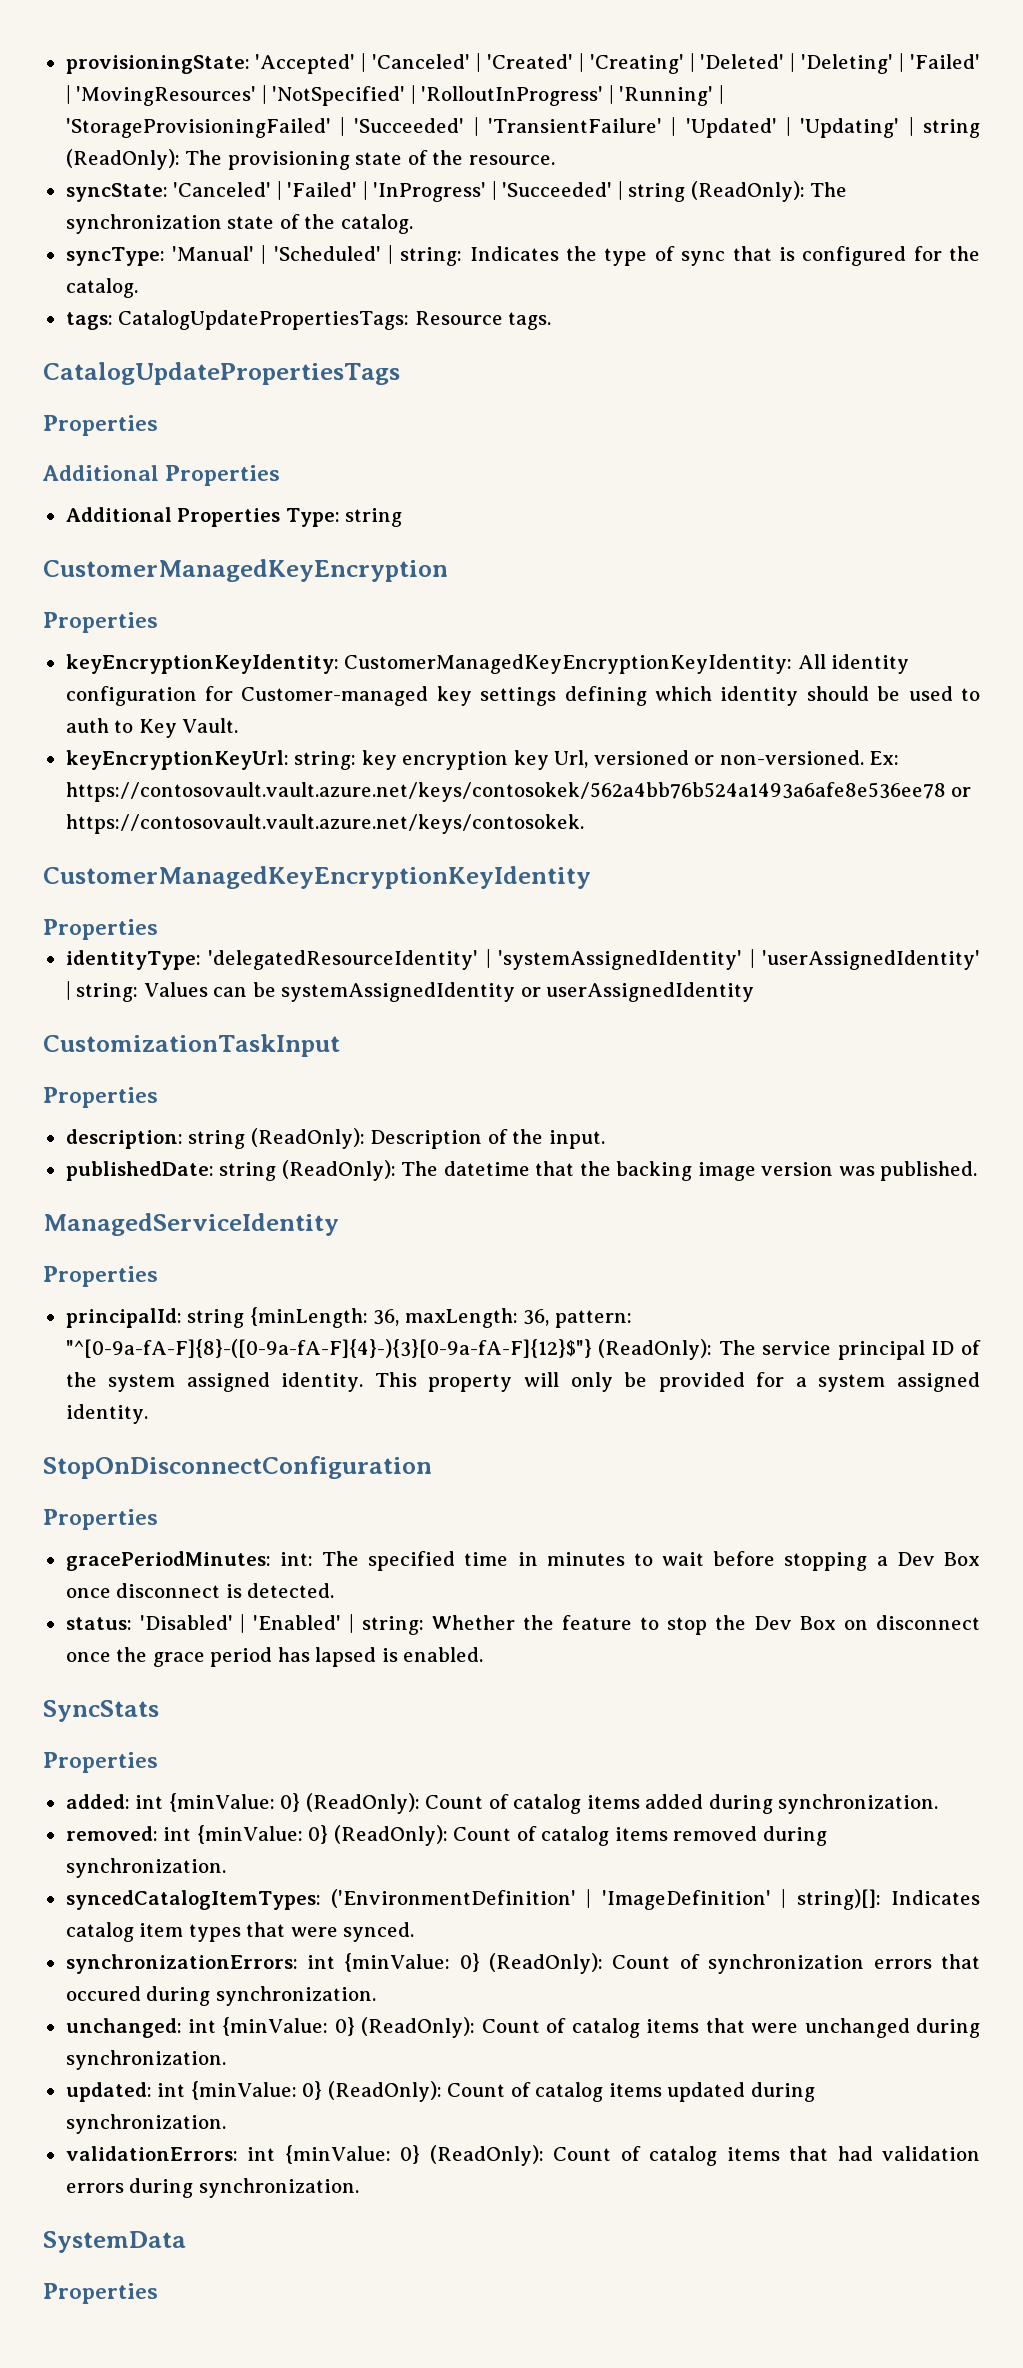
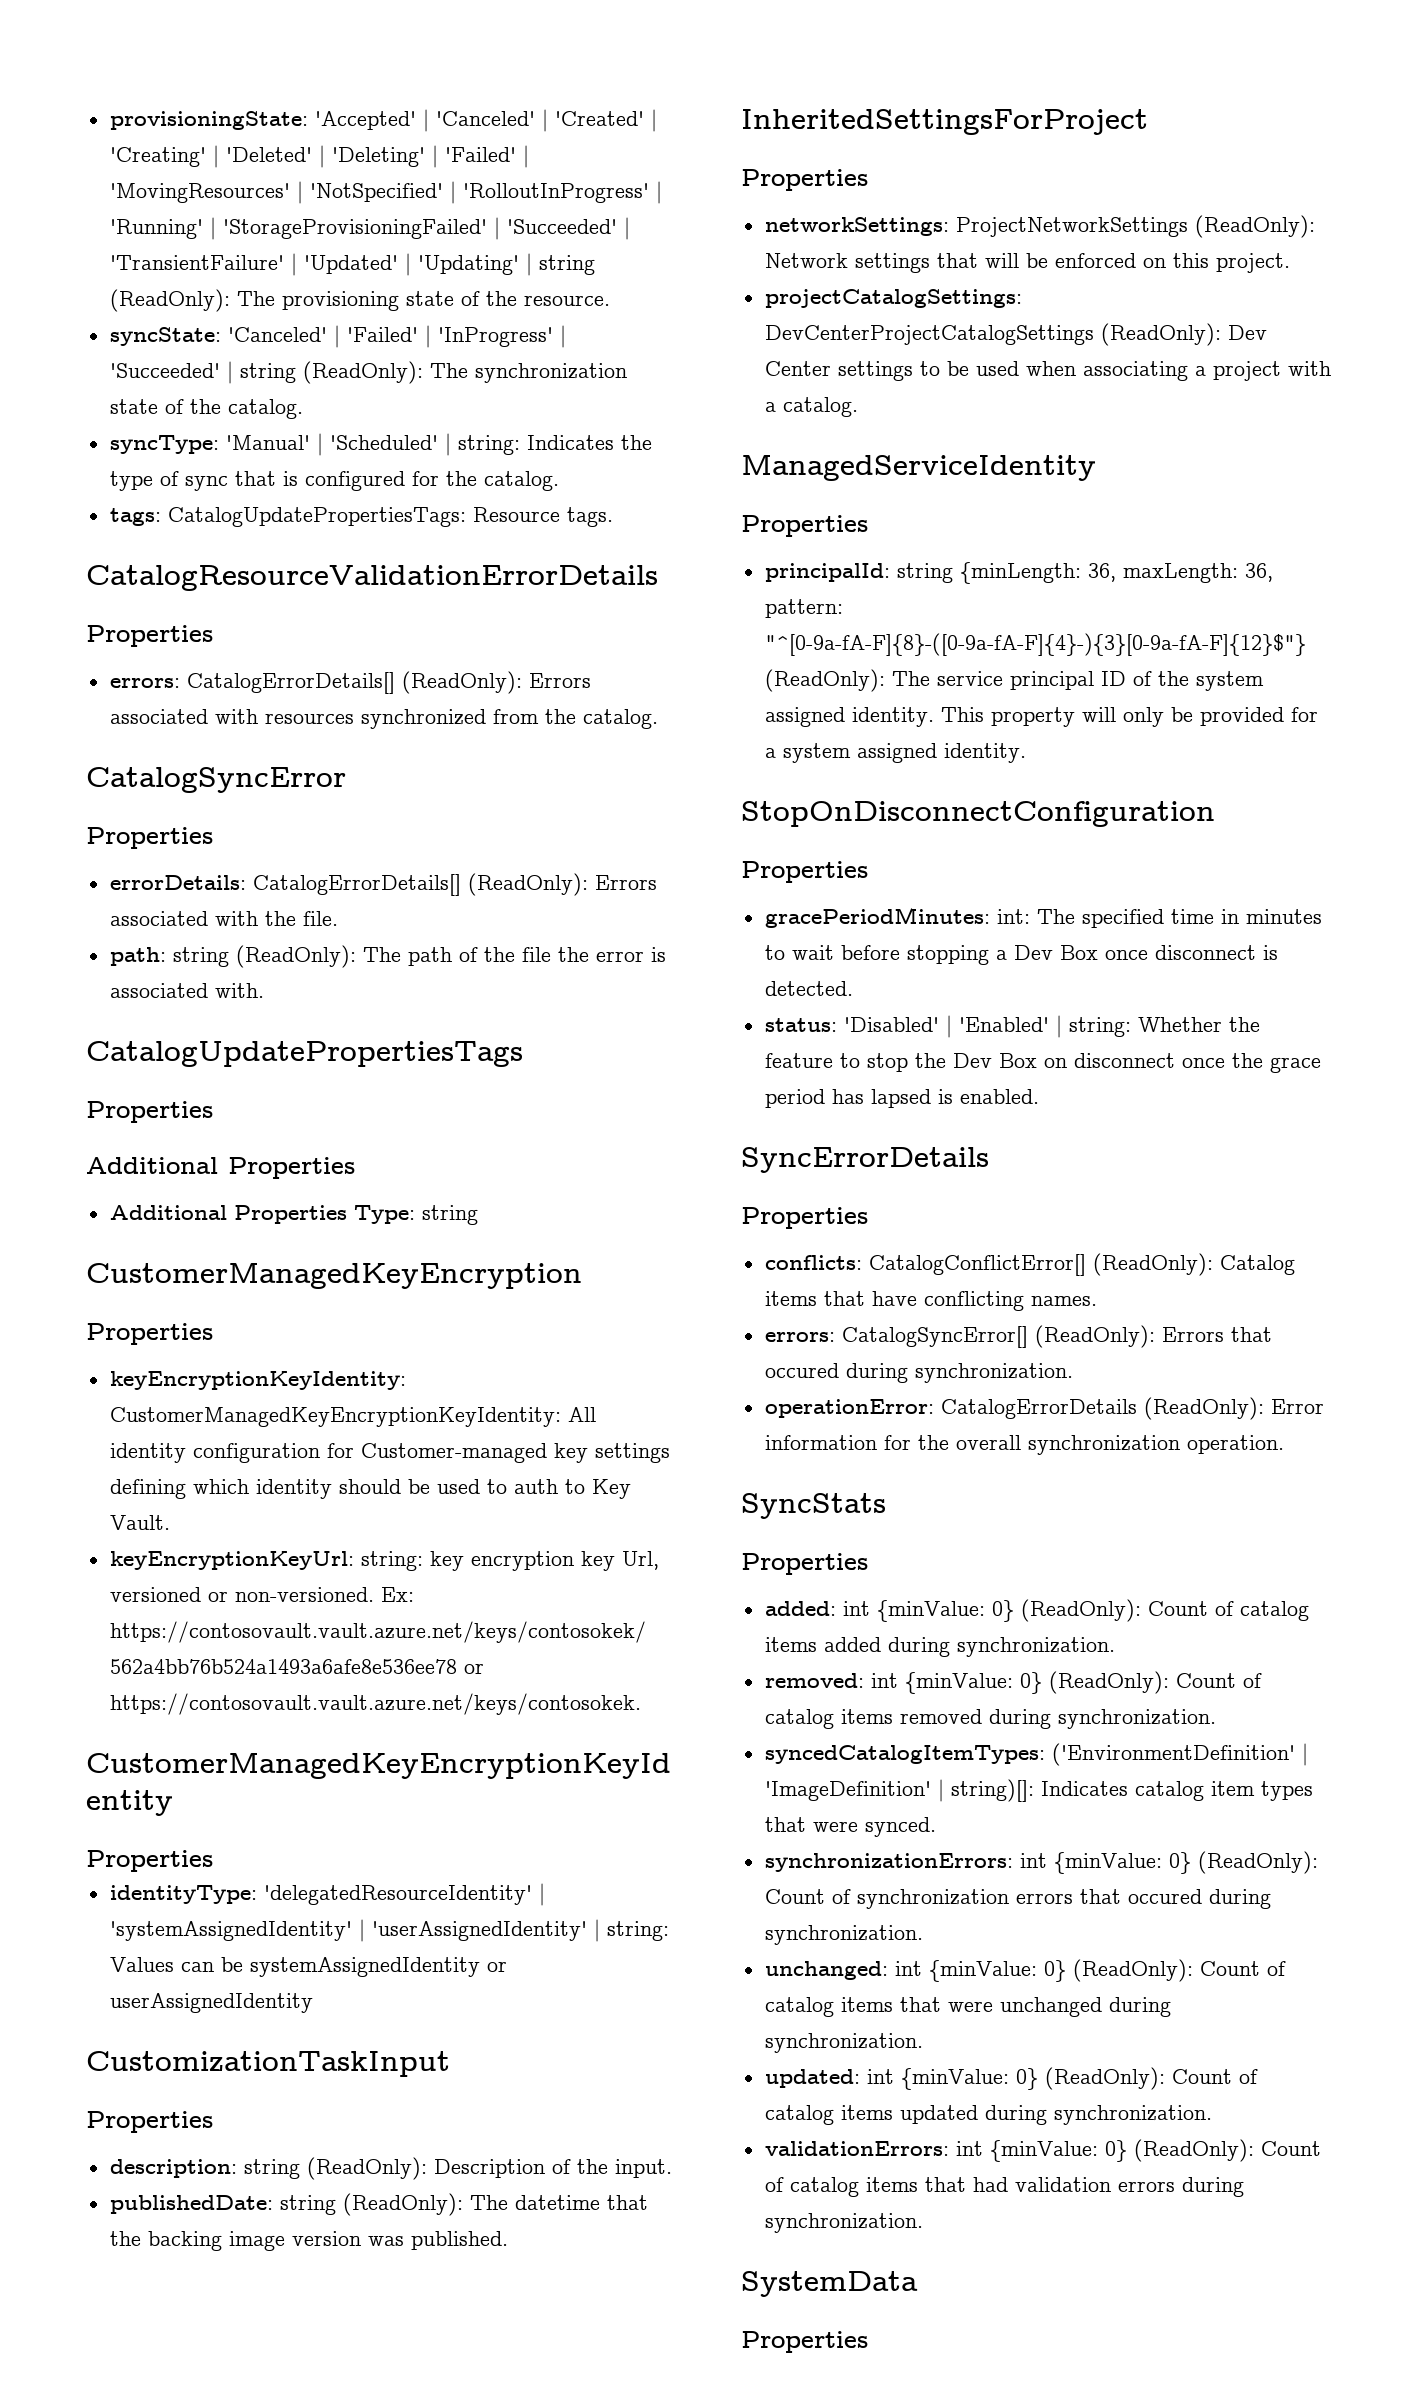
(552, 321) none -> [86,565,658,591] [86,625,213,647] [109,671,591,694] [109,709,658,729] [86,767,346,793] [86,827,213,849] [109,873,657,896] [109,911,338,926] [109,945,666,968] [109,983,264,998] // CatalogResourceValidationErrorDetails // Properties // errors: CatalogErrorDetails[] (ReadOnly): Errors associated with resources synchronized from the catalog. // CatalogSyncError // Properties // errorDetails: CatalogErrorDetails[] (ReadOnly): Errors associated with the file. // path: string (ReadOnly): The path of the file the error is associated with.
(978, 1171) none -> [741,109,1148,135] [741,169,868,191] [764,215,1315,238] [764,253,1290,273] [764,289,1022,308] [764,323,1267,346] [764,361,1331,381] [764,397,858,417] // InheritedSettingsForProject // Properties // networkSettings: ProjectNetworkSettings (ReadOnly): Network settings that will be enforced on this project. // projectCatalogSettings: DevCenterProjectCatalogSettings (ReadOnly): Dev Center settings to be used when associating a project with a catalog.
(484, 1654) none -> [741,1147,989,1173] [741,1207,868,1229] [764,1253,1295,1276] [764,1291,1097,1311] [764,1325,1272,1348] [764,1363,1073,1383] [764,1397,1324,1420] [764,1435,1284,1455] // SyncErrorDetails // Properties // conflicts: CatalogConflictError[] (ReadOnly): Catalog items that have conflicting names. // errors: CatalogSyncError[] (ReadOnly): Errors that occured during synchronization. // operationError: CatalogErrorDetails (ReadOnly): Error information for the overall synchronization operation.

